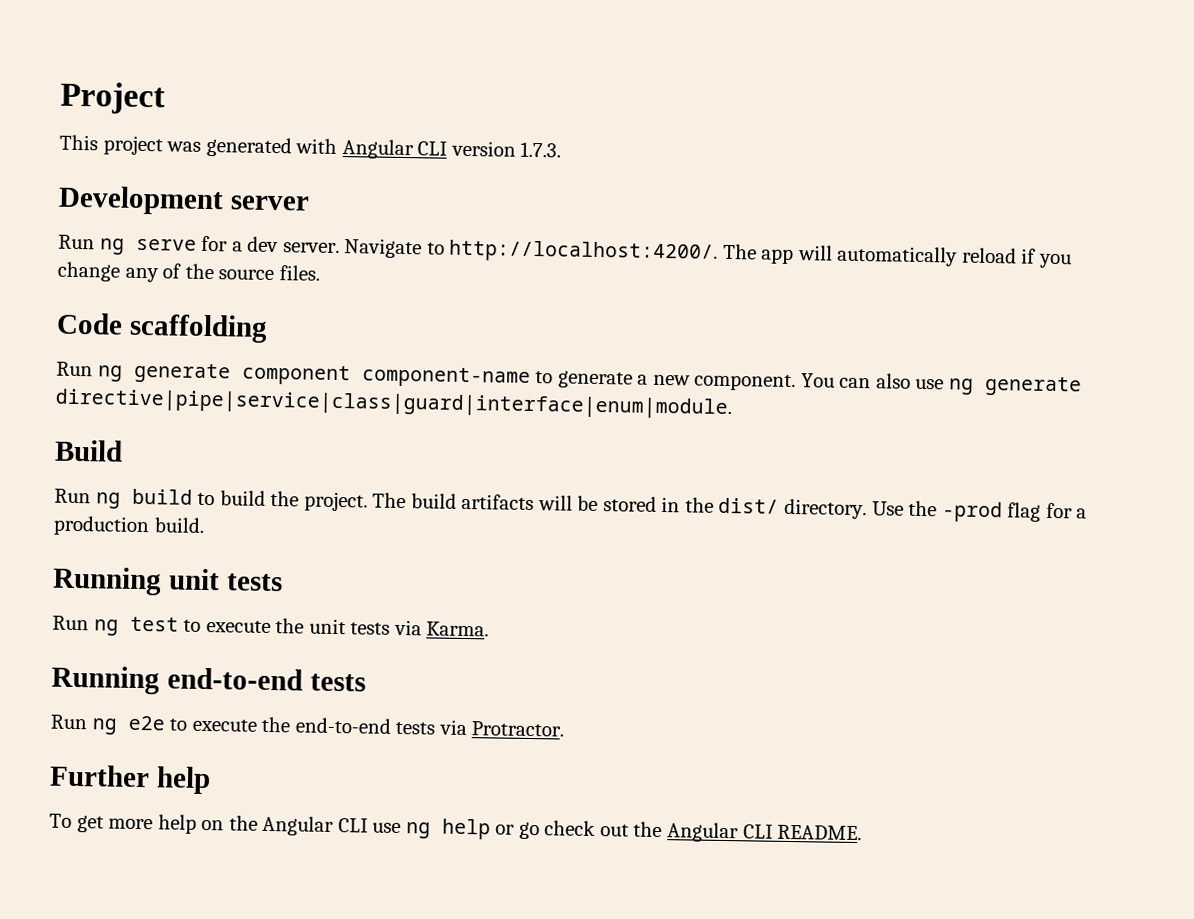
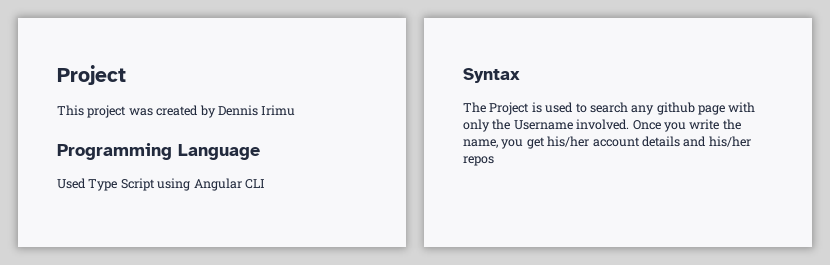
[205,136,562,160] [58,185,310,216] [58,234,1073,269] [57,261,320,283] [56,312,268,343] [56,361,1082,397] [55,388,732,420] [54,439,123,462] [54,488,1088,523] [53,515,205,537] [52,566,283,596] [52,615,490,637] [51,665,366,695] [50,714,565,737] [49,764,211,795] [49,813,863,843] generated with Angular CLI version 1.7.3. // Development server // Run ng serve for a dev server. Navigate to http://localhost:4200/. The app will automatically reload if you change any of the source files. // Code scaffolding // Run ng generate component component-name to generate a new component. You can also use ng generate directive|pipe|service|class|guard|interface|enum|module. // Build // Run ng build to build the project. The build artifacts will be stored in the dist/ directory. Use the -prod flag for a production build. // Running unit tests // Run ng test to execute the unit tests via Karma. // Running end-to-end tests // Run ng e2e to execute the end-to-end tests via Protractor. // Further help // To get more help on the Angular CLI use ng help or go check out the Angular CLI README. -> [156,105,296,118] [57,143,260,160] [57,178,265,191] [463,68,520,83] [463,102,756,115] [463,119,741,132] [463,136,751,149] [463,156,494,166] created by Dennis Irimu // Programming Language // Used Type Script using Angular CLI // Syntax // The Project is used to search any github page with only the Username involved. Once you write the name, you get his/her account details and his/her repos

